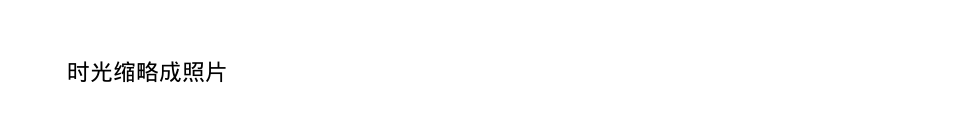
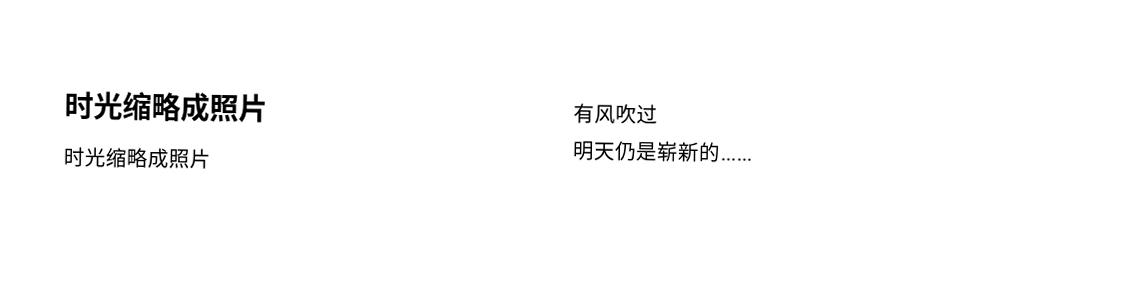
[67,61,228,83] 时光缩略成照片 -> [64,90,268,123] [63,146,211,169] [573,103,658,125] [572,140,752,163] 时光缩略成照片 // 时光缩略成照片 // 有风吹过 // 明天仍是崭新的……

